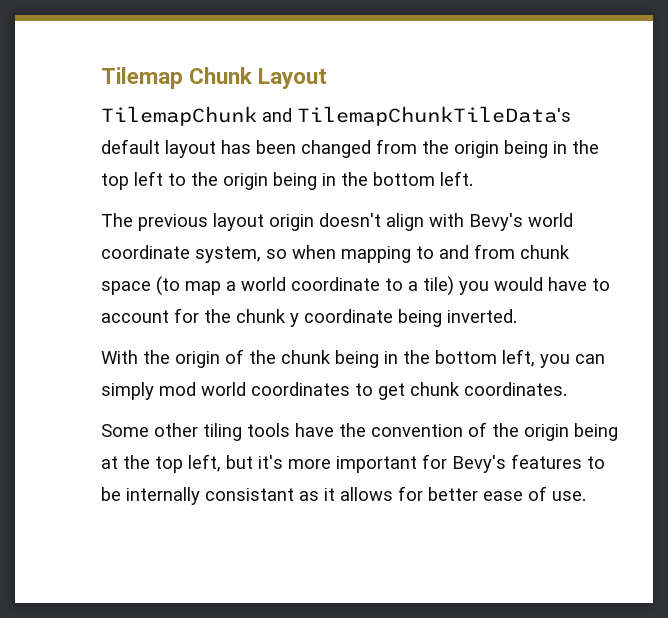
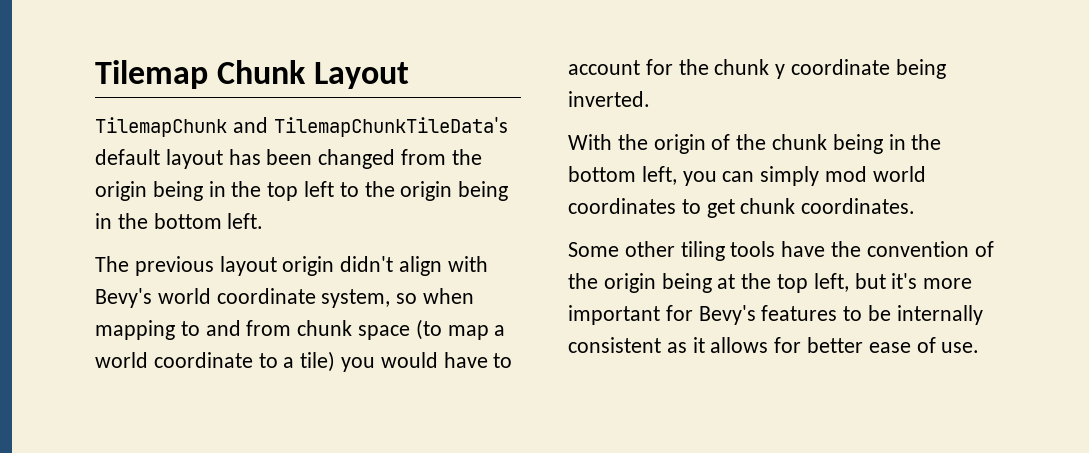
[319,213,381,227] doesn't -> [340,256,394,272] didn't
[205,488,294,501] consistant -> [568,337,661,353] consistent

